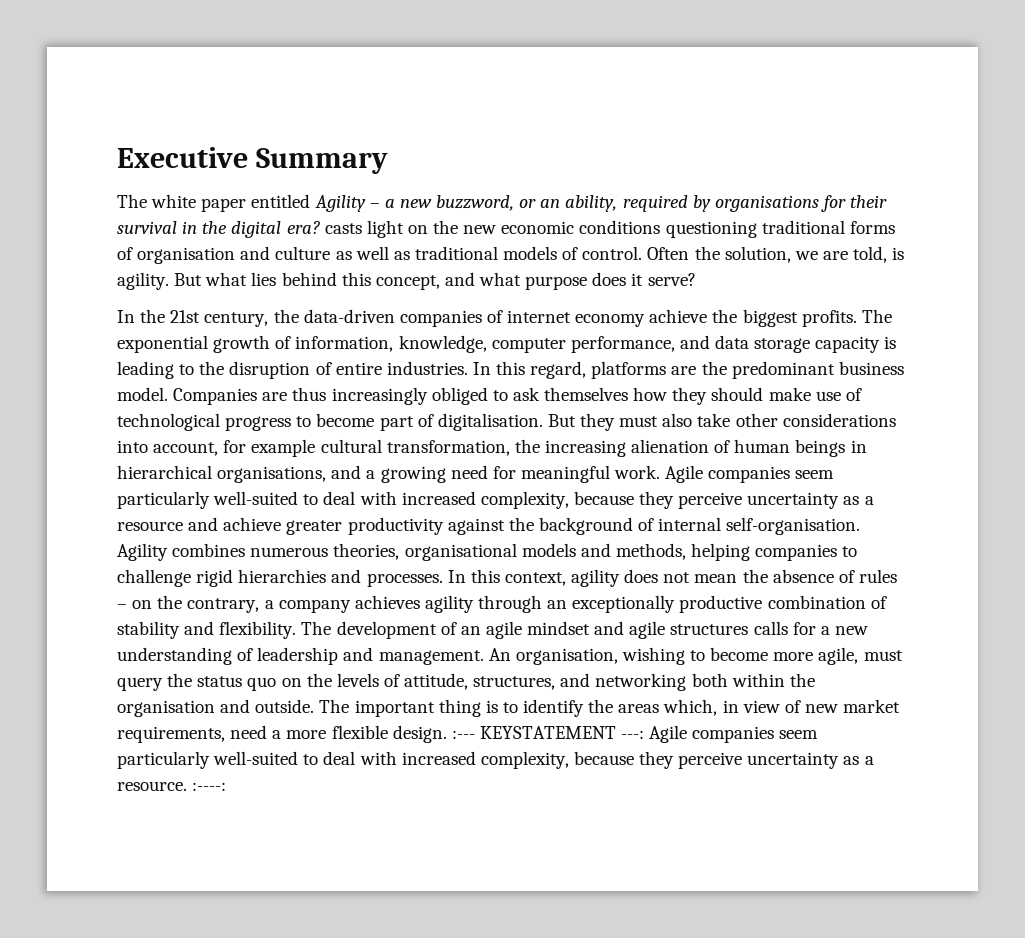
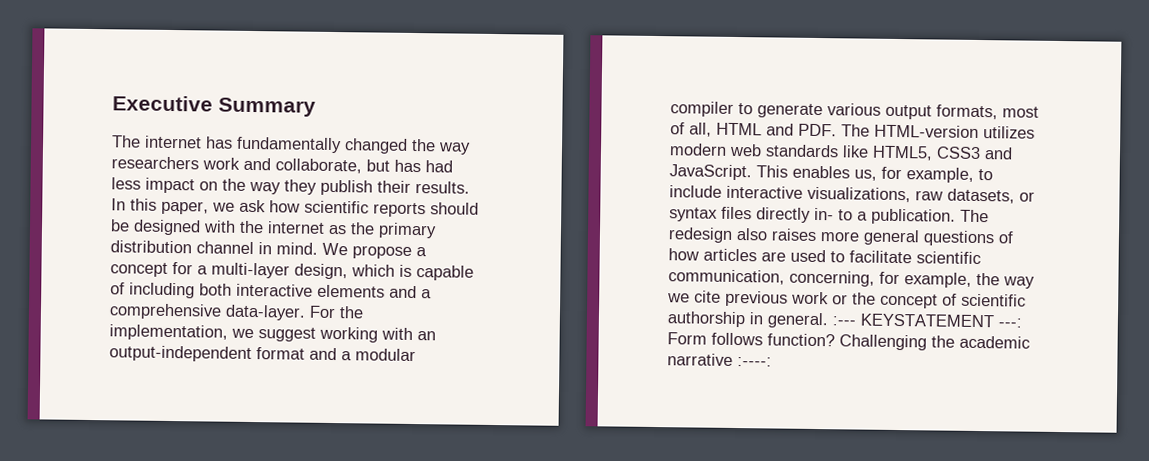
[151,194,888,212] [117,220,895,238] [117,246,905,264] [117,272,696,290] [117,309,892,327] [117,335,897,353] [117,361,904,379] [117,387,862,405] [117,413,896,431] [117,439,867,457] [117,465,835,483] [117,491,874,509] [117,517,861,535] [117,543,858,561] [117,569,897,587] [117,595,887,613] [117,621,868,639] [117,647,903,665] [117,673,815,691] [117,699,901,717] [117,725,819,743] [117,751,874,769] [117,781,187,791] white paper entitled Agility – a new buzzword, or an ability, required by organisations for their survival in the digital era? casts light on the new economic conditions questioning traditional forms of organisation and culture as well as traditional models of control. Often the solution, we are told, is agility. But what lies behind this concept, and what purpose does it serve? // In the 21st century, the data-driven companies of internet economy achieve the biggest profits. The exponential growth of information, knowledge, computer performance, and data storage capacity is leading to the disruption of entire industries. In this regard, platforms are the predominant business model. Companies are thus increasingly obliged to ask themselves how they should make use of technological progress to become part of digitalisation. But they must also take other considerations into account, for example cultural transformation, the increasing alienation of human beings in hierarchical organisations, and a growing need for meaningful work. Agile companies seem particularly well-suited to deal with increased complexity, because they perceive uncertainty as a resource and achieve greater productivity against the background of internal self-organisation. Agility combines numerous theories, organisational models and methods, helping companies to challenge rigid hierarchies and processes. In this context, agility does not mean the absence of rules – on the contrary, a company achieves agility through an exceptionally productive combination of stability and flexibility. The development of an agile mindset and agile structures calls for a new understanding of leadership and management. An organisation, wishing to become more agile, must query the status quo on the levels of attitude, structures, and networking both within the organisation and outside. The important thing is to identify the areas which, in view of new market requirements, need a more flexible design. :--- KEYSTATEMENT ---: Agile companies seem particularly well-suited to deal with increased complexity, because they perceive uncertainty as a resource. -> [144,135,471,155] [111,156,453,174] [111,177,470,196] [111,198,479,218] [110,219,437,239] [110,240,427,259] [110,262,474,281] [110,282,432,299] [109,303,364,321] [109,324,436,343] [109,345,416,363] [670,101,1039,120] [670,122,1035,139] [669,143,1013,161] [669,164,993,183] [669,185,1035,204] [669,206,989,225] [668,227,1014,247] [668,248,981,265] [668,269,1035,289] [667,290,1026,309] [667,311,1022,329] [667,332,1030,351] [667,353,733,366] internet has fundamentally changed the way researchers work and collaborate, but has had less impact on the way they publish their results. In this paper, we ask how scientific reports should be designed with the internet as the primary distribution channel in mind. We propose a concept for a multi-layer design, which is capable of including both interactive elements and a comprehensive data-layer. For the implementation, we suggest working with an output-independent format and a modular compiler to generate various output formats, most of all, HTML and PDF. The HTML-version utilizes modern web standards like HTML5, CSS3 and JavaScript. This enables us, for example, to include interactive visualizations, raw datasets, or syntax files directly in- to a publication. The redesign also raises more general questions of how articles are used to facilitate scientific communication, concerning, for example, the way we cite previous work or the concept of scientific authorship in general. :--- KEYSTATEMENT ---: Form follows function? Challenging the academic narrative

